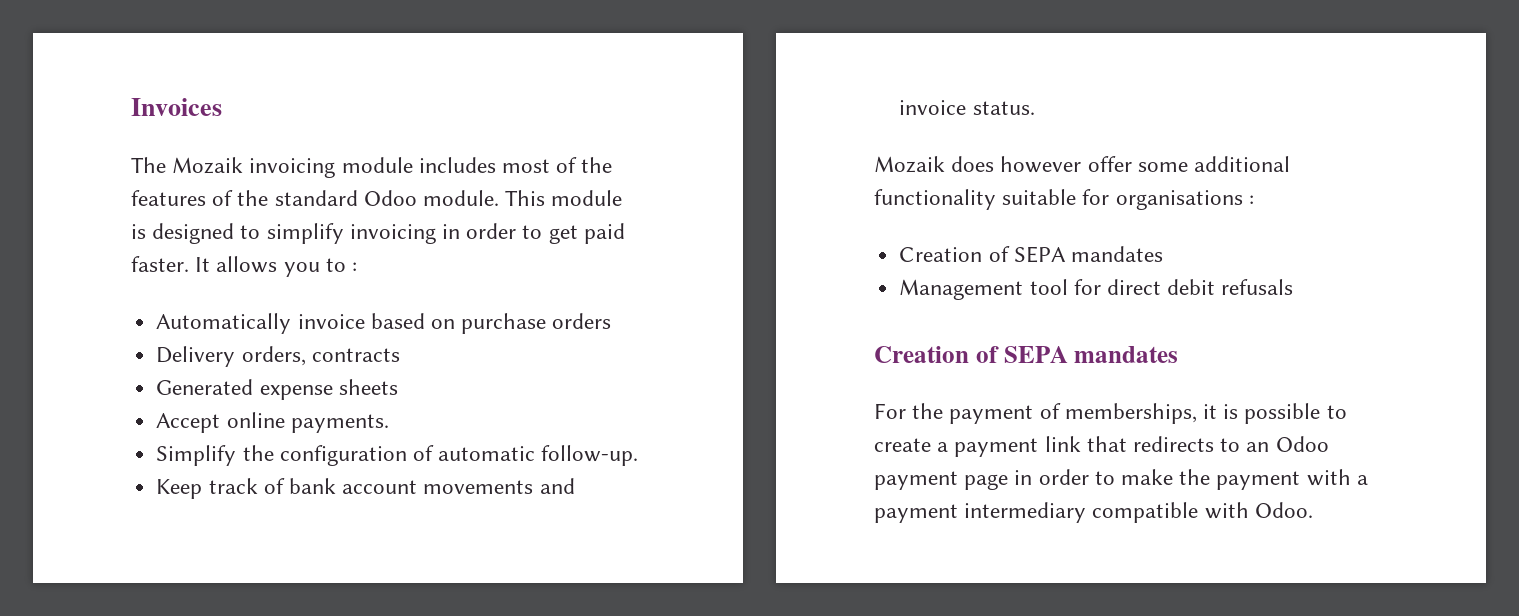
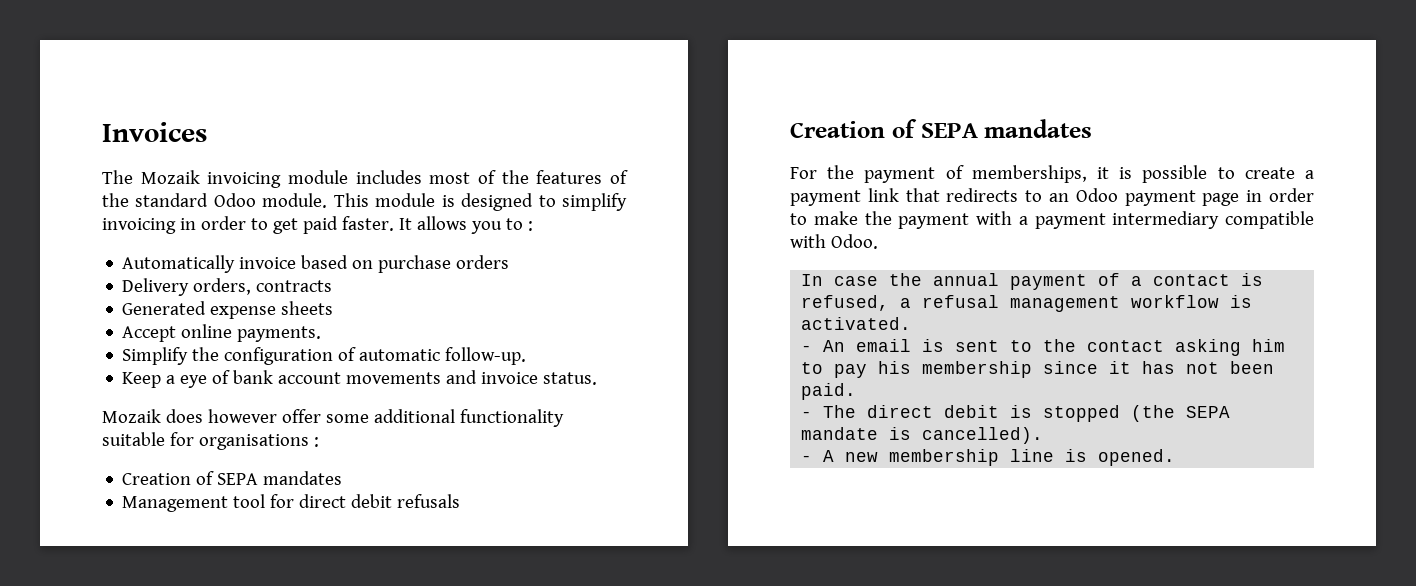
[208,478,258,494] track -> [166,375,208,388] a eye
(1313, 510) none -> [801,273,1264,290] [801,295,1253,312] [801,317,912,330] [801,339,1286,356] [801,361,1275,378] [801,383,857,400] [801,405,1231,422] [801,427,1044,444] [801,449,1176,466] // In case the annual payment of a contact is refused, a refusal management workflow is activated. // - An email is sent to the contact asking him to pay his membership since it has not been paid. // - The direct debit is stopped (the SEPA mandate is cancelled). // - A new membership line is opened.

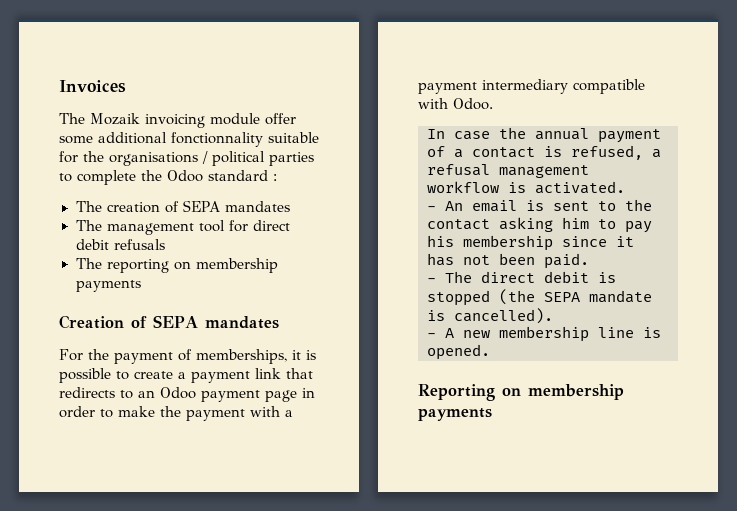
[355,170,628,184] [102,193,627,211] [102,216,533,234] [122,255,510,273] [122,278,333,296] [122,301,334,319] [122,324,322,342] [122,347,527,365] [122,370,598,388] [102,409,277,423] includes most of the features of the standard Odoo module. This module is designed to simplify invoicing in order to get paid faster. It allows you to : // Automatically invoice based on purchase orders // Delivery orders, contracts // Generated expense sheets // Accept online payments. // Simplify the configuration of automatic follow-up. // Keep a eye of bank account movements and invoice status. // Mozaik does however -> (260, 119) none
[459,409,564,427] functionality -> [171,132,263,147] fonctionnality
[198,434,319,450] [122,471,343,485] [122,496,229,512] organisations : // Creation of SEPA mandates // Management -> [83,151,314,166] [59,170,277,185] [75,200,291,213] [75,220,194,235] the organisations / political parties to complete the Odoo standard : // The creation of SEPA mandates // The management
(461, 501) none -> [75,258,278,273] [75,280,141,292] // The reporting on membership payments
(1176, 457) none -> [418,384,624,401] [418,408,492,421] // Reporting on membership payments

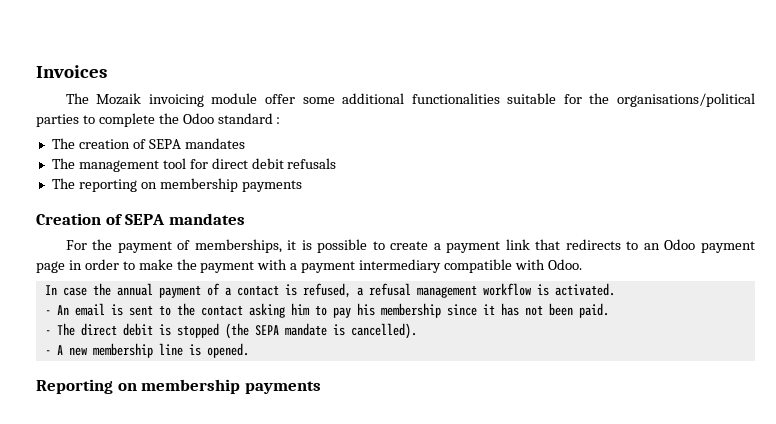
[171,132,263,147] fonctionnality -> [411,93,500,104] functionalities
[109,151,265,166] organisations / political -> [616,93,755,107] organisations/political

